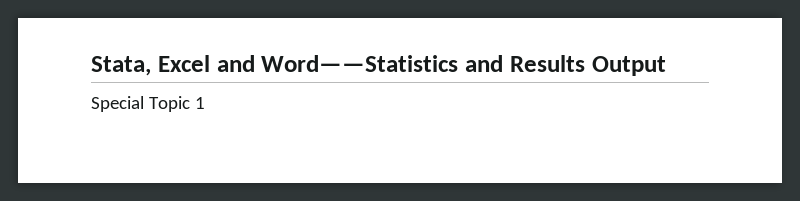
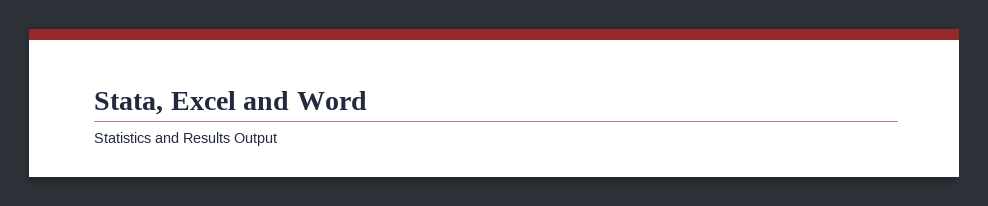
[261,55,459,72] Word——Statistics -> [296,91,367,110] [94,132,151,143] Word // Statistics
[91,96,205,112] // Special Topic 1 -> (277, 139) none

